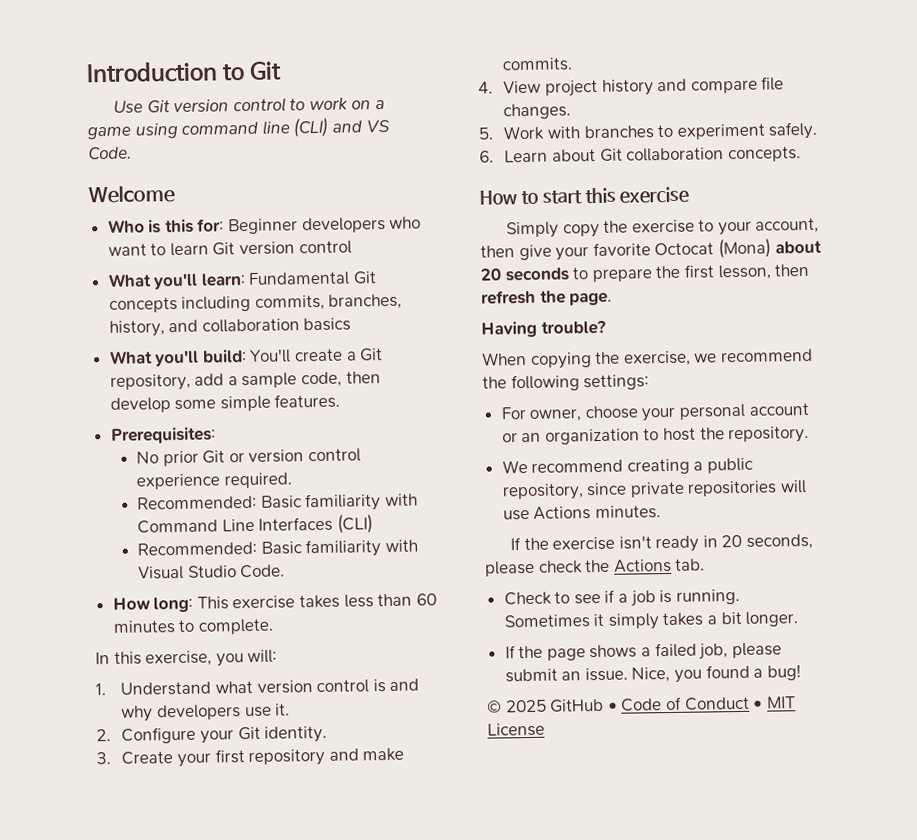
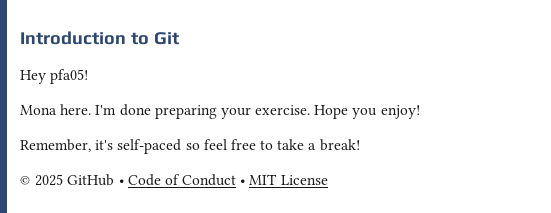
[112,97,386,113] [87,117,390,140] [88,146,132,160] [88,185,175,204] [107,216,422,235] [107,240,352,257] [107,271,378,290] [108,293,403,313] [108,317,352,337] [108,348,384,367] [109,371,381,391] [109,393,341,413] [110,426,216,444] [136,448,361,467] [136,472,292,490] [137,493,418,512] [137,514,373,534] [137,539,418,558] [138,564,286,580] [112,593,437,613] [112,618,274,635] [95,649,278,667] [95,678,420,696] [121,703,291,722] [96,725,328,744] [96,747,405,768] [502,57,574,72] [478,76,785,97] [503,103,572,120] [478,121,819,141] [479,146,801,163] [479,186,690,205] [505,217,820,239] [480,238,822,261] [480,263,810,283] [481,289,613,306] [481,319,606,338] [482,348,813,369] [482,374,650,392] [500,402,809,422] [501,425,810,445] [501,457,754,475] [501,480,808,501] [502,505,661,521] [509,533,814,553] [485,558,706,577] [503,588,740,607] [503,611,799,630] [504,642,782,661] [504,664,801,683] Use Git version control to work on a game using command line (CLI) and VS Code. // Welcome // Who is this for: Beginner developers who want to learn Git version control // What you'll learn: Fundamental Git concepts including commits, branches, history, and collaboration basics // What you'll build: You'll create a Git repository, add a sample code, then develop some simple features. // Prerequisites: // No prior Git or version control experience required. // Recommended: Basic familiarity with Command Line Interfaces (CLI) // Recommended: Basic familiarity with Visual Studio Code. // How long: This exercise takes less than 60 minutes to complete. // In this exercise, you will: // 1. Understand what version control is and why developers use it. // 2. Configure your Git identity. // 3. Create your first repository and make commits. // 4. View project history and compare file changes. // 5. Work with branches to experiment safely. // 6. Learn about Git collaboration concepts. // How to start this exercise // Simply copy the exercise to your account, then give your favorite Octocat (Mona) about 20 seconds to prepare the first lesson, then refresh the page. // Having trouble? // When copying the exercise, we recommend the following settings: // For owner, choose your personal account or an organization to host the repository. // We recommend creating a public repository, since private repositories will use Actions minutes. // If the exercise isn't ready in 20 seconds, please check the Actions tab. // Check to see if a job is running. Sometimes it simply takes a bit longer. // If the page shows a failed job, please submit an issue. Nice, you found a bug! -> [20,69,89,84] [20,104,420,119] [20,139,360,154] Hey pfa05! // Mona here. I'm done preparing your exercise. Hope you enjoy! // Remember, it's self-paced so feel free to take a break!

